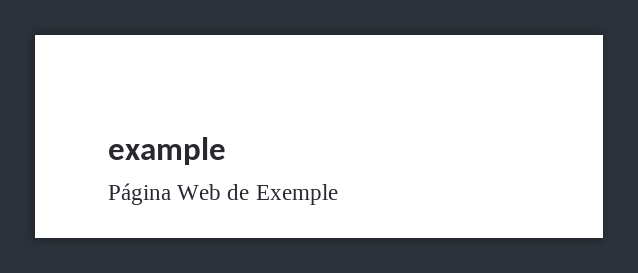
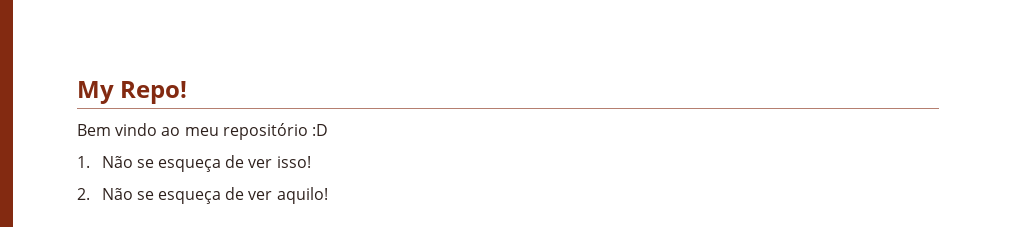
[108,137,226,165] [108,183,338,205] example // Página Web de Exemple -> [77,81,188,104] [77,123,328,140] [77,155,311,172] [77,187,328,204] My Repo! // Bem vindo ao meu repositório :D // 1. Não se esqueça de ver isso! // 2. Não se esqueça de ver aquilo!

